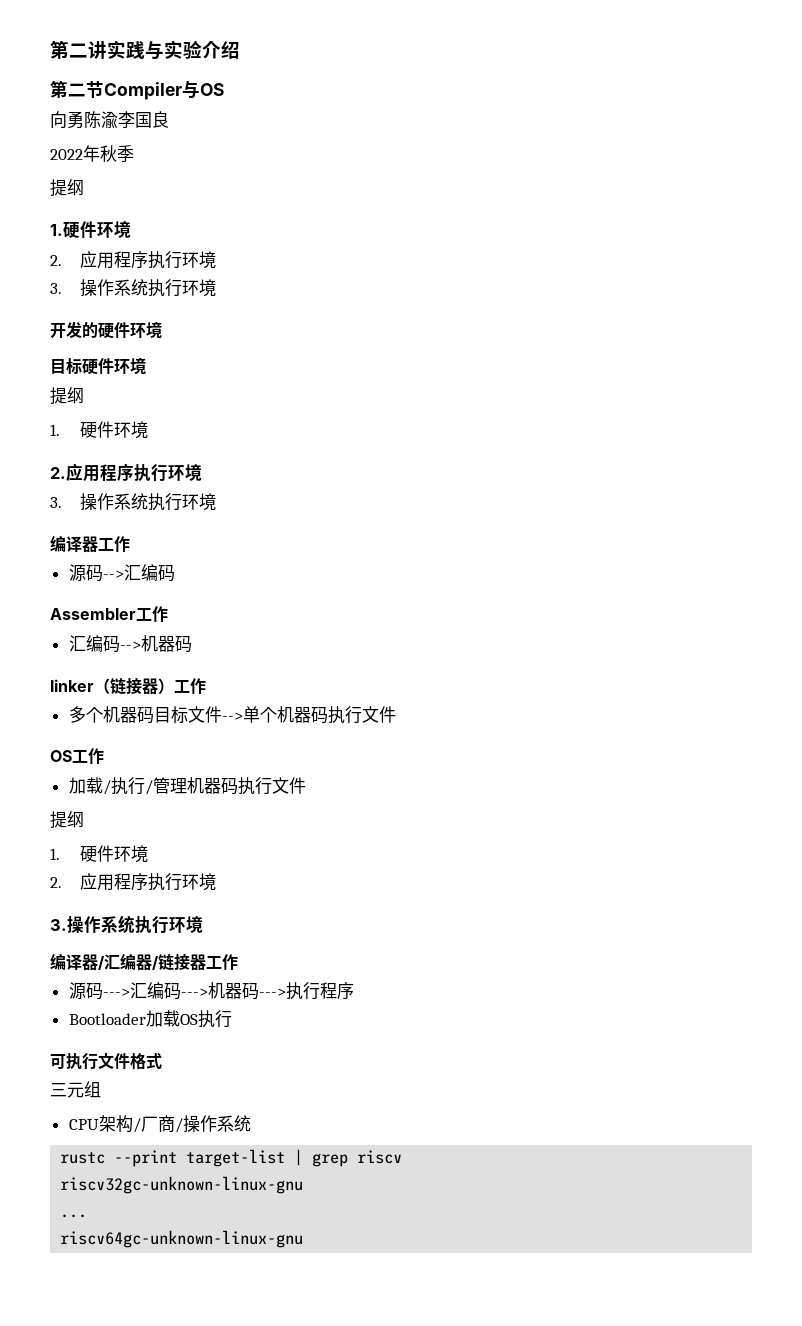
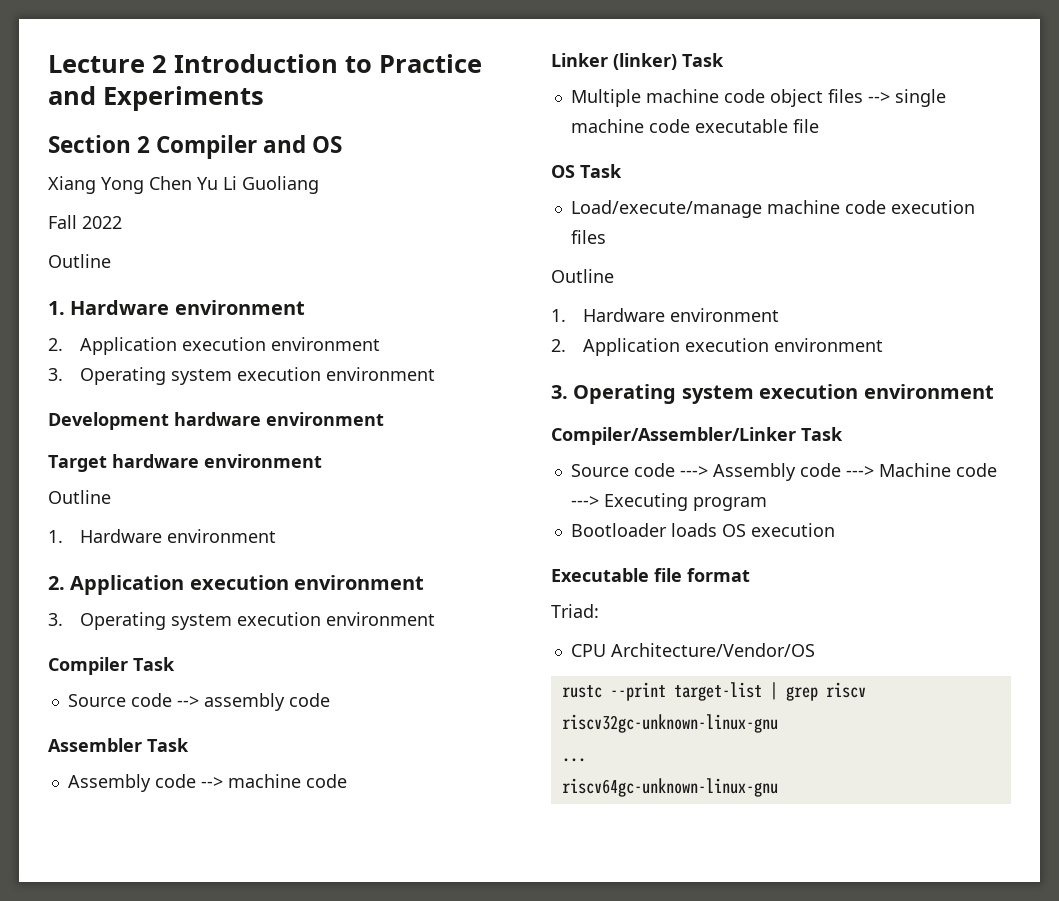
[50,40,240,60] [50,80,224,100] [50,111,169,129] 第二讲实践与实验介绍 // 第二节Compiler与OS // 向勇陈渝李国良 // -> [48,54,482,73] [48,86,264,111] [48,135,343,159] [48,176,319,194] [48,215,77,229] Lecture 2 Introduction to Practice and Experiments // Section 2 Compiler and OS // Xiang Yong Chen Yu Li Guoliang // Fall
[83,145,134,162] [50,179,84,197] [50,221,131,238] [50,251,217,269] [50,279,217,297] [50,321,162,339] [50,358,146,375] [50,387,84,405] [50,421,149,439] [50,463,202,482] [50,493,217,511] [50,535,130,553] [68,564,175,582] [50,606,168,622] [68,635,192,653] [50,677,206,695] [68,706,396,724] [50,748,104,764] [68,777,306,795] [50,811,84,829] [50,845,149,863] [50,873,217,891] [50,915,203,934] [50,953,238,971] [68,982,354,1000] [68,1010,232,1028] [50,1052,162,1070] [50,1081,101,1098] [68,1115,251,1133] 年秋季 // 提纲 // 1.硬件环境 // 2.应用程序执行环境 // 3.操作系统执行环境 // 开发的硬件环境 // 目标硬件环境 // 提纲 // 1.硬件环境 // 2.应用程序执行环境 // 3.操作系统执行环境 // 编译器工作 // 源码-->汇编码 // Assembler工作 // 汇编码-->机器码 // linker（链接器）工作 // 多个机器码目标文件-->单个机器码执行文件 // OS工作 // 加载/执行/管理机器码执行文件 // 提纲 // 1.硬件环境 // 2.应用程序执行环境 // 3.操作系统执行环境 // 编译器/汇编器/链接器工作 // 源码--->汇编码--->机器码--->执行程序 // Bootloader加载OS执行 // 可执行文件格式 // 三元组 // CPU架构/厂商/操作系统 -> [48,254,111,268] [48,300,305,315] [48,337,380,355] [48,367,435,385] [48,412,384,430] [48,454,322,472] [48,490,111,504] [48,529,276,543] [48,575,425,595] [48,612,435,630] [48,657,175,675] [67,693,330,711] [48,738,189,752] [67,774,347,792] [551,53,724,70] [570,89,946,107] [570,119,819,133] [551,164,622,178] [570,200,975,218] [570,230,606,244] [551,269,614,283] [551,308,779,322] [551,338,883,356] [551,384,994,404] [551,427,843,445] [570,463,997,481] [570,493,767,511] [570,523,835,537] [551,568,750,582] [551,604,599,618] [570,643,815,657] // Outline // 1. Hardware environment // 2. Application execution environment // 3. Operating system execution environment // Development hardware environment // Target hardware environment // Outline // 1. Hardware environment // 2. Application execution environment // 3. Operating system execution environment // Compiler Task // Source code --> assembly code // Assembler Task // Assembly code --> machine code // Linker (linker) Task // Multiple machine code object files --> single machine code executable file // OS Task // Load/execute/manage machine code execution files // Outline // 1. Hardware environment // 2. Application execution environment // 3. Operating system execution environment // Compiler/Assembler/Linker Task // Source code ---> Assembly code ---> Machine code ---> Executing program // Bootloader loads OS execution // Executable file format // Triad: // CPU Architecture/Vendor/OS

